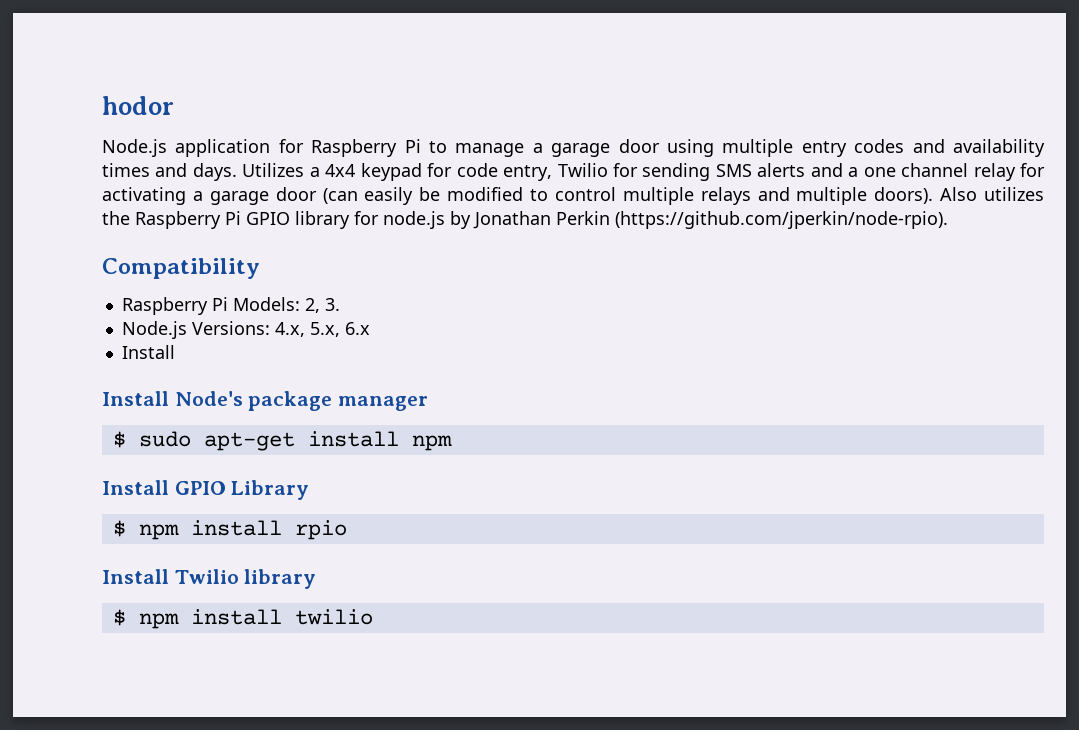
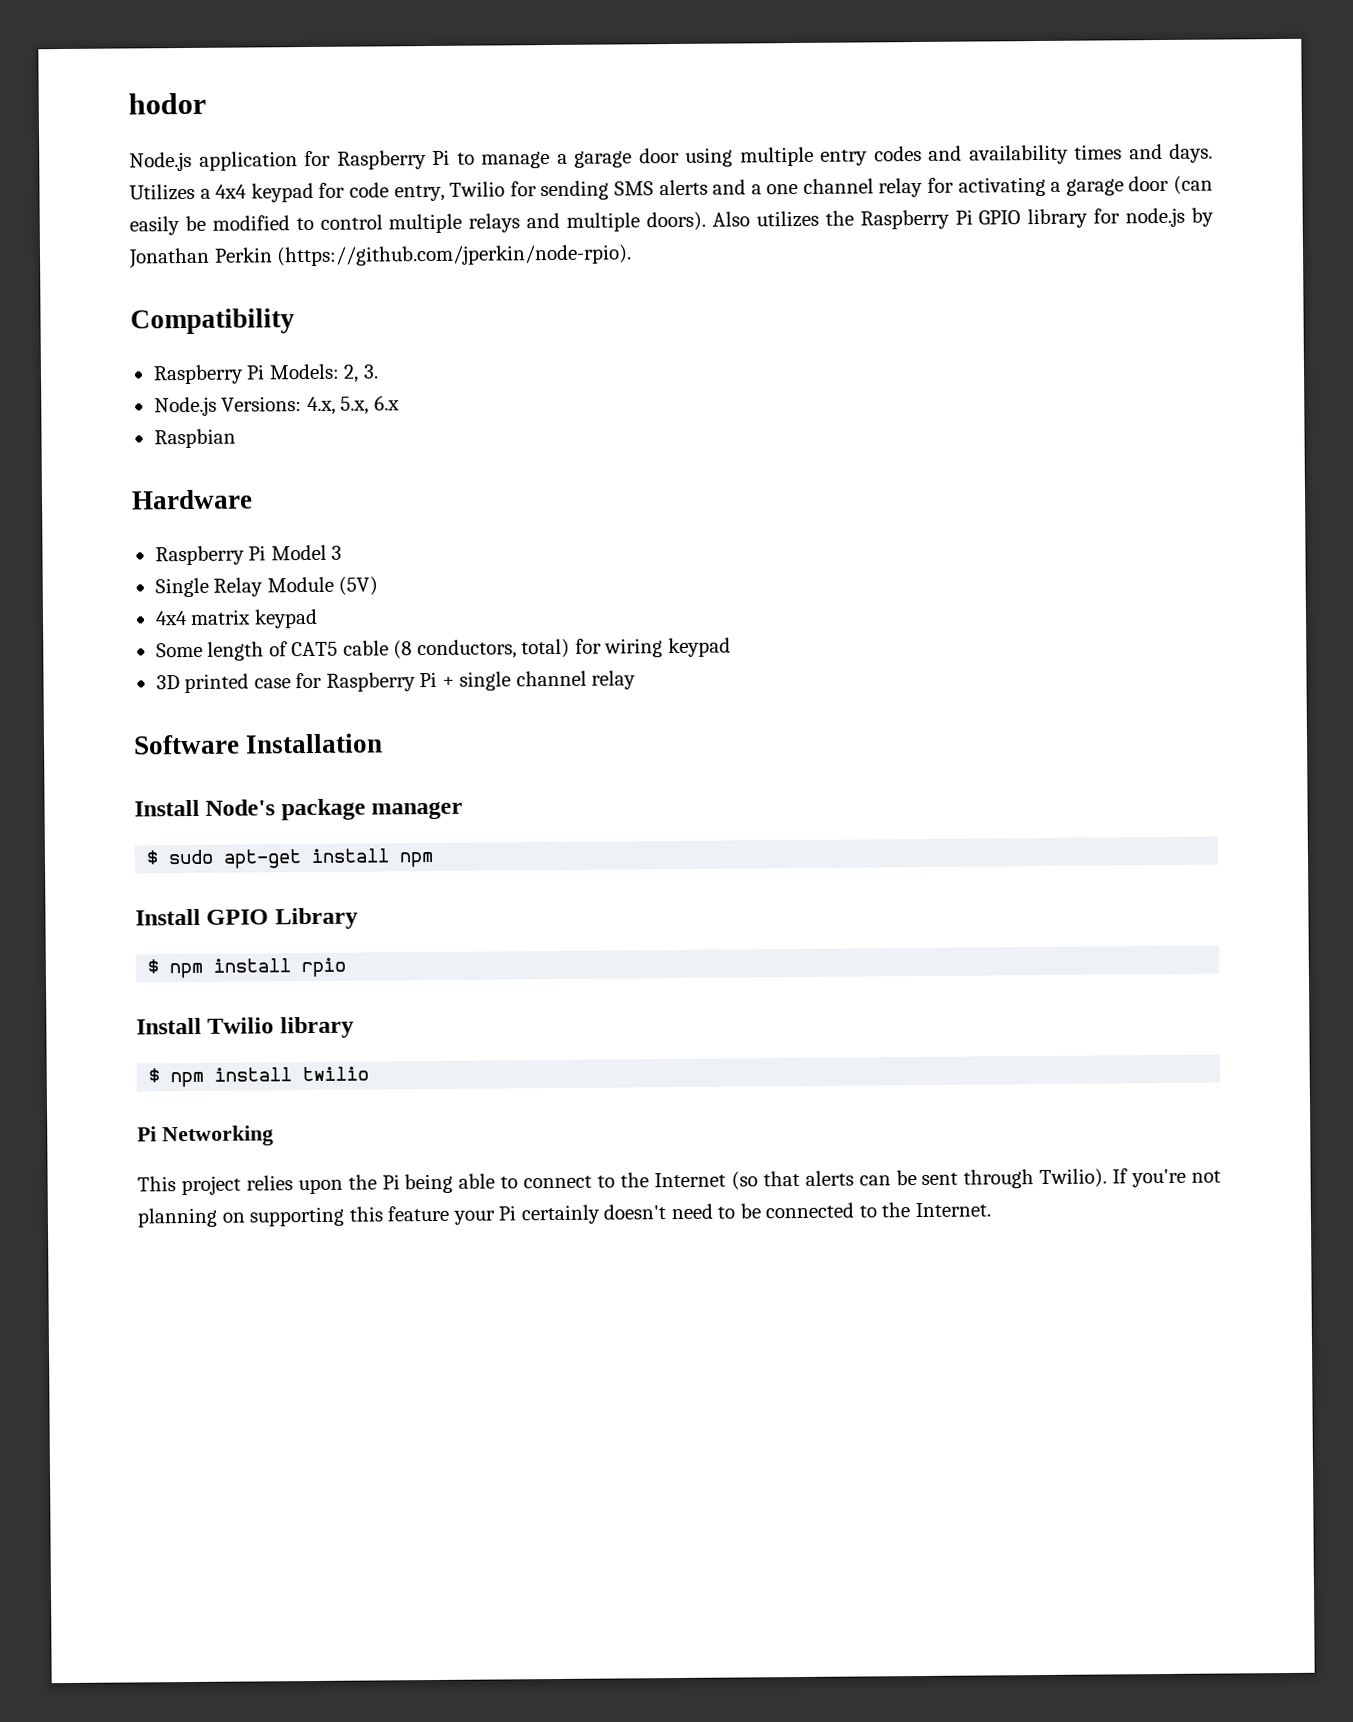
[121,345,175,359] Install -> [153,428,236,449] [131,489,253,510] [154,544,343,566] [154,576,379,598] [154,608,318,629] [155,637,731,661] [155,670,637,694] [133,733,384,755] Raspbian // Hardware // Raspberry Pi Model 3 // Single Relay Module (5V) // 4x4 matrix keypad // Some length of CAT5 cable (8 conductors, total) for wiring keypad // 3D printed case for Raspberry Pi + single channel relay // Software Installation
(373, 617) none -> [137,1125,274,1147] [137,1168,1222,1196] [137,1202,992,1228] // Pi Networking // This project relies upon the Pi being able to connect to the Internet (so that alerts can be sent through Twilio). If you're not planning on supporting this feature your Pi certainly doesn't need to be connected to the Internet.

